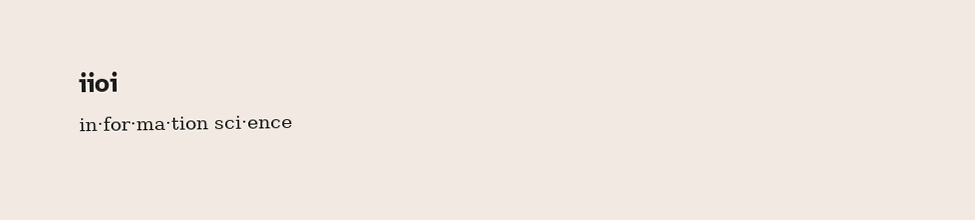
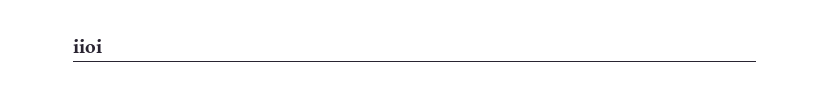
[79,114,293,132] // in·for·ma·tion sci·ence -> (102, 46) none

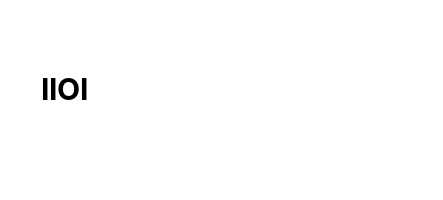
[73,39,102,53] iioi -> [41,78,88,100] IIOI

